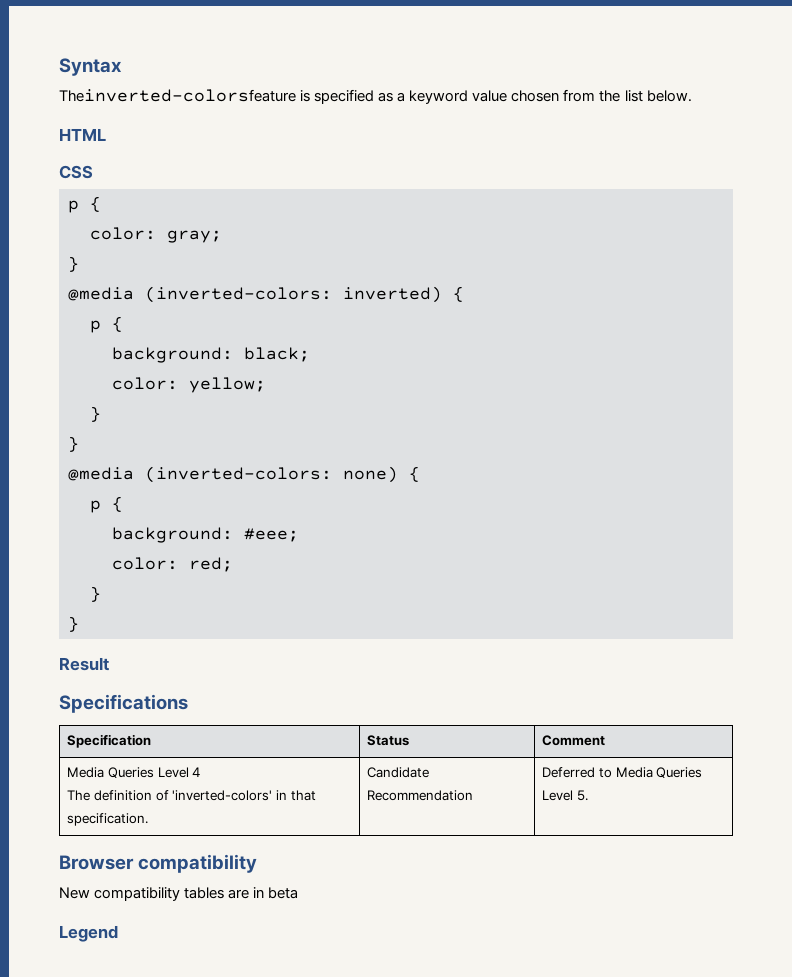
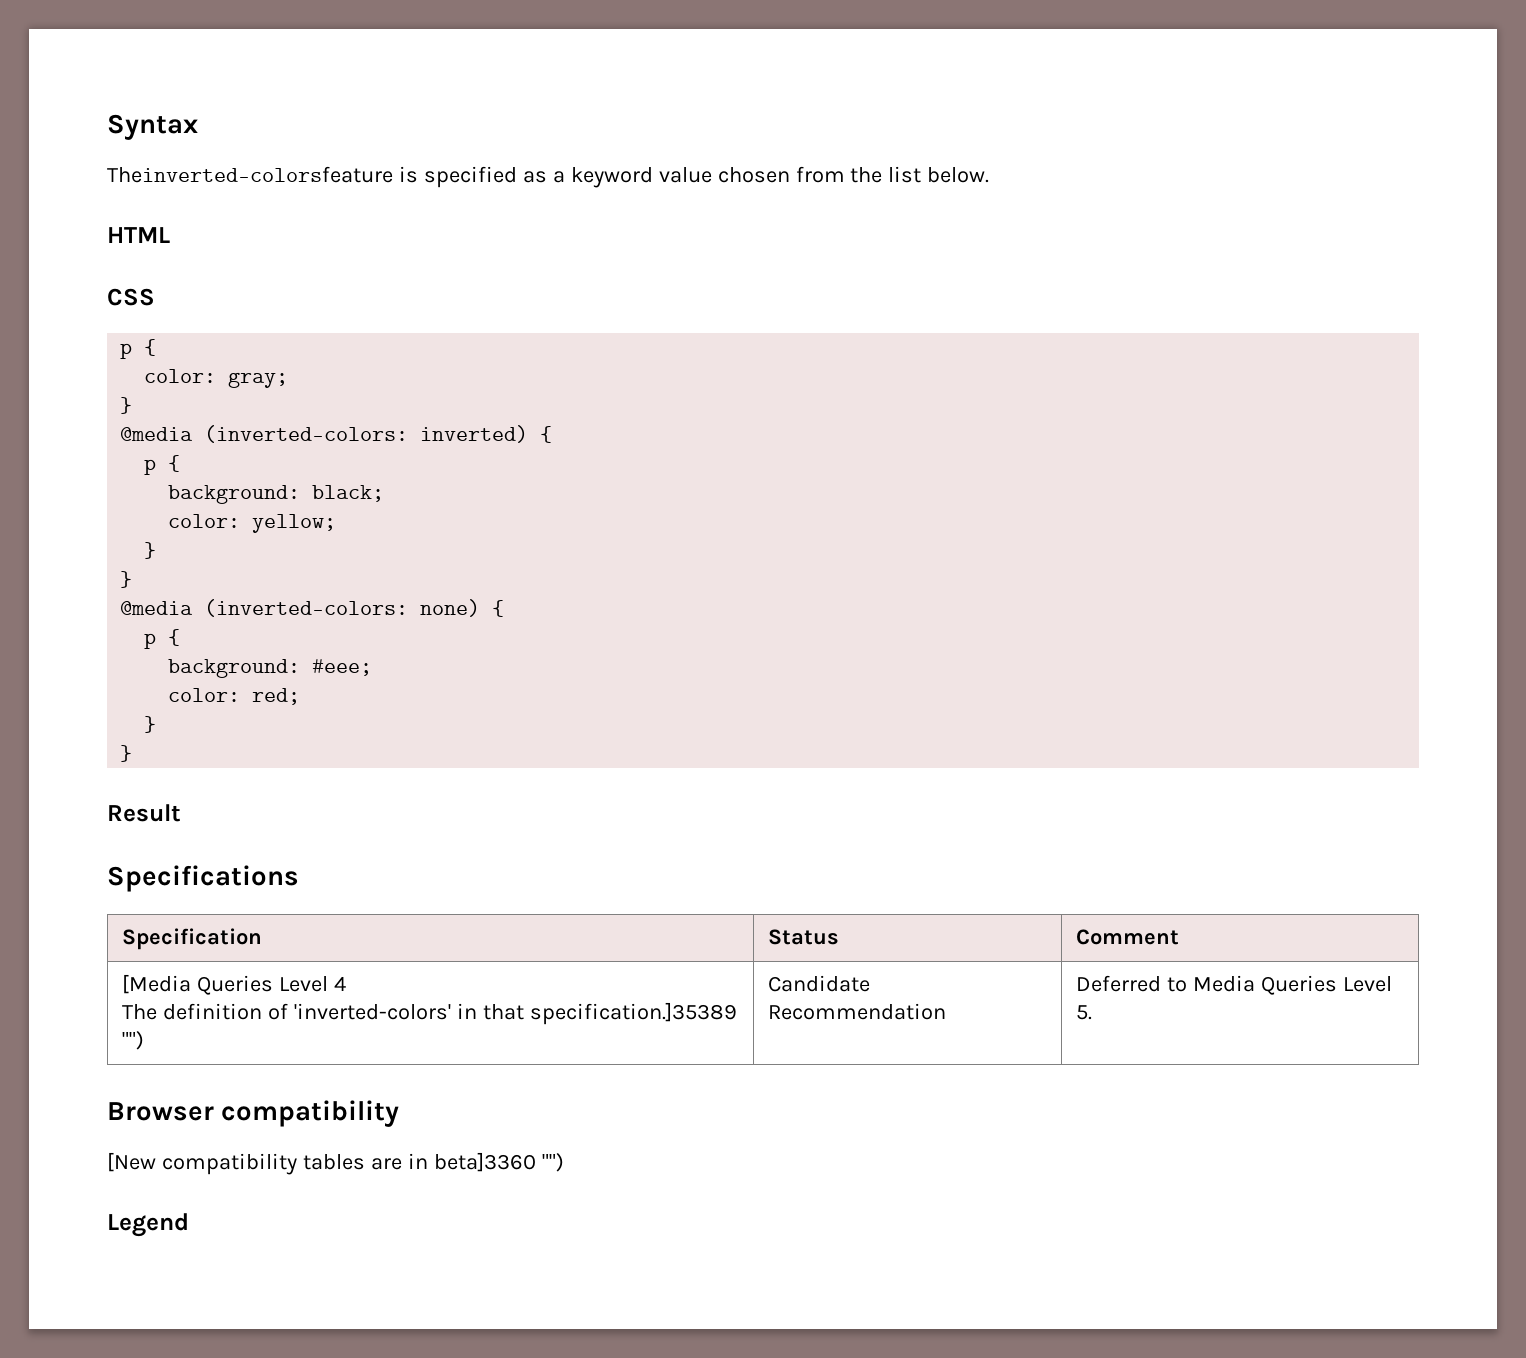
[67,767,105,778] Media -> [121,974,191,994] [Media
[67,813,149,826] specification. -> [529,1002,737,1025] [121,1031,144,1050] specification.]35389 "")
[59,887,90,899] New -> [107,1152,156,1172] [New
[268,887,299,899] beta -> [433,1152,564,1172] beta]3360 "")

